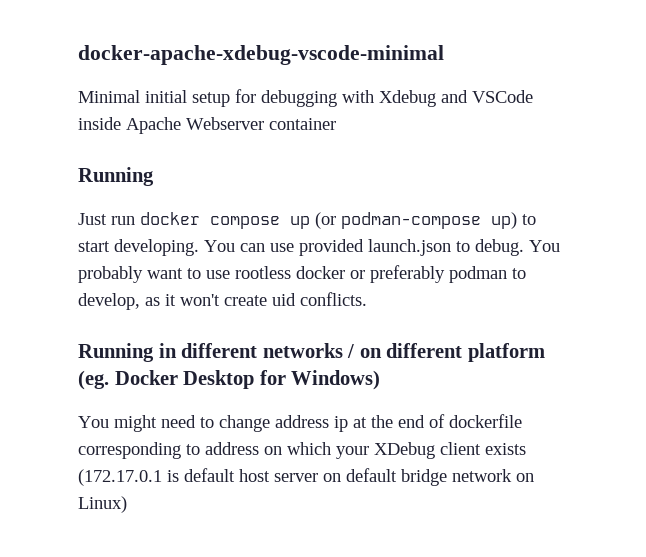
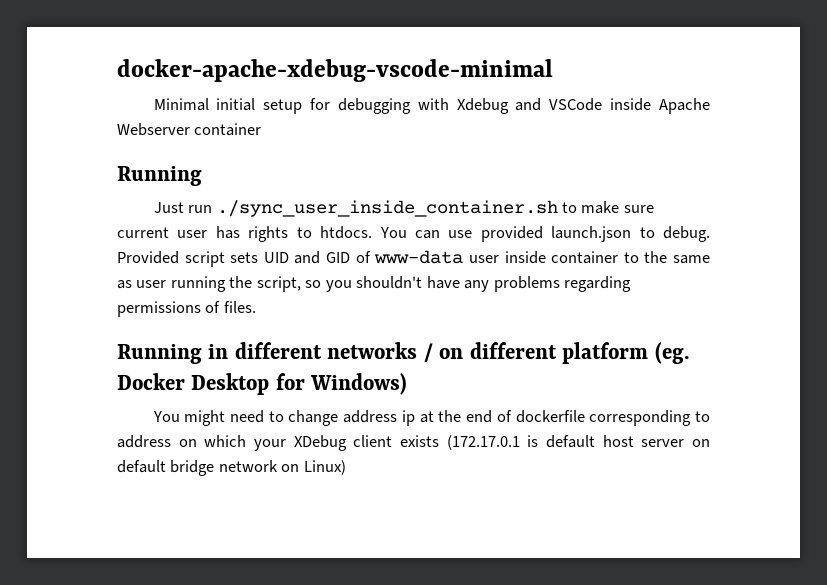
[140,212,536,229] [78,239,199,256] docker compose up (or podman-compose up) to start developing. -> [216,200,654,217] [117,226,373,242] ./sync_user_inside_container.sh to make sure current user has rights to htdocs.
[529,240,560,252] [78,265,526,283] [78,292,367,310] You probably want to use rootless docker or preferably podman to develop, as it won't create uid conflicts. -> [117,250,711,267] [117,276,632,292] [117,301,256,317] Provided script sets UID and GID of www-data user inside container to the same as user running the script, so you shouldn't have any problems regarding permissions of files.

